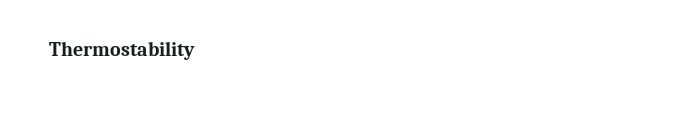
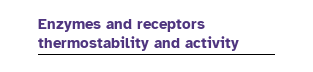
[49,41,195,60] Thermostability -> [38,19,205,32] [38,36,239,51] Enzymes and receptors thermostability and activity

